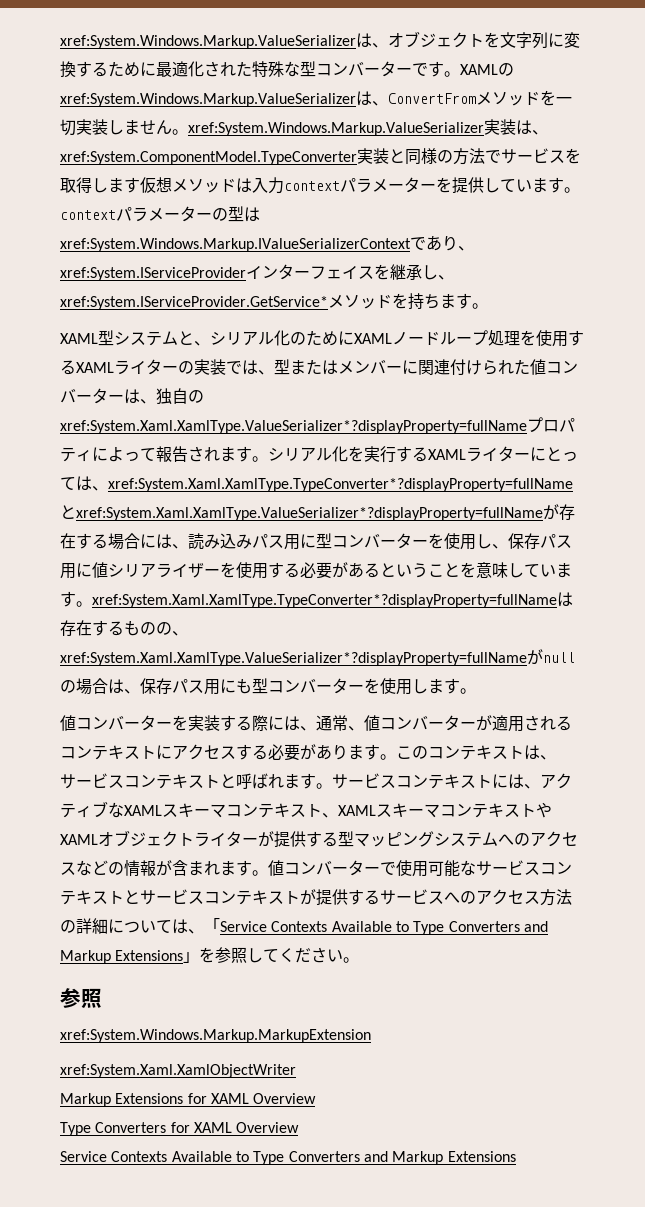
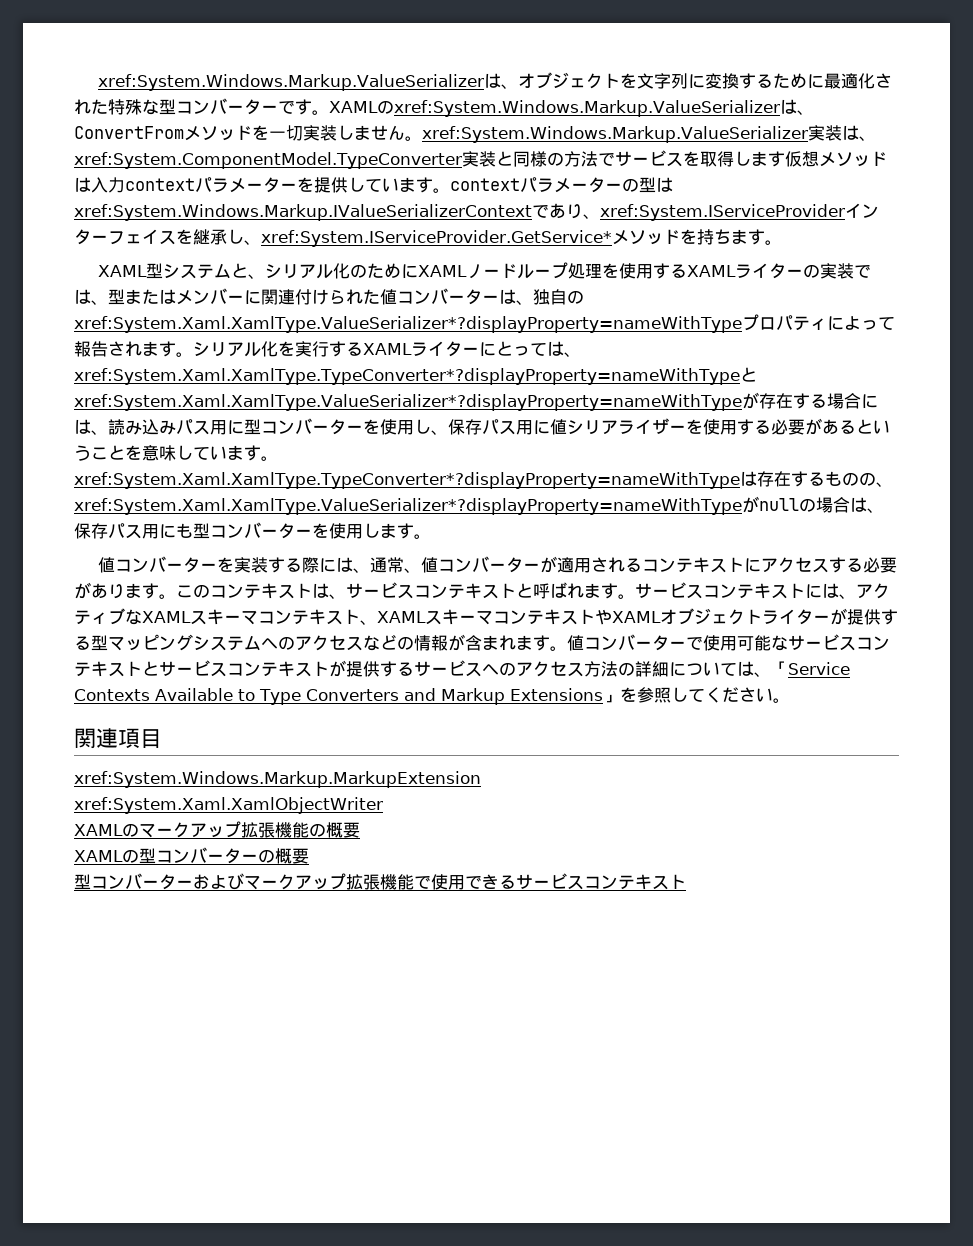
[60,420,527,434] xref:System.Xaml.XamlType.ValueSerializer*?displayProperty=fullName -> [74,316,742,333] xref:System.Xaml.XamlType.ValueSerializer*?displayProperty=nameWithType
[108,478,573,492] [60,505,543,521] xref:System.Xaml.XamlType.TypeConverter*?displayProperty=fullNameとxref:System.Xaml.XamlType.ValueSerializer*?displayProperty=fullName -> [74,367,757,385] [74,394,742,411] xref:System.Xaml.XamlType.TypeConverter*?displayProperty=nameWithTypeとxref:System.Xaml.XamlType.ValueSerializer*?displayProperty=nameWithType
[92,594,557,608] xref:System.Xaml.XamlType.TypeConverter*?displayProperty=fullName -> [74,472,740,489] xref:System.Xaml.XamlType.TypeConverter*?displayProperty=nameWithType
[60,652,527,666] xref:System.Xaml.XamlType.ValueSerializer*?displayProperty=fullName -> [74,498,742,515] xref:System.Xaml.XamlType.ValueSerializer*?displayProperty=nameWithType
[60,988,102,1008] 参照 -> [74,728,162,749] 関連項目
[60,1093,317,1107] [60,1122,300,1136] [60,1151,516,1165] Markup Extensions for XAML Overview // Type Converters for XAML Overview // Service Contexts Available to Type Converters and Markup Extensions -> [74,821,360,838] [74,847,309,864] [74,873,686,890] XAMLのマークアップ拡張機能の概要 // XAMLの型コンバーターの概要 // 型コンバーターおよびマークアップ拡張機能で使用できるサービスコンテキスト

